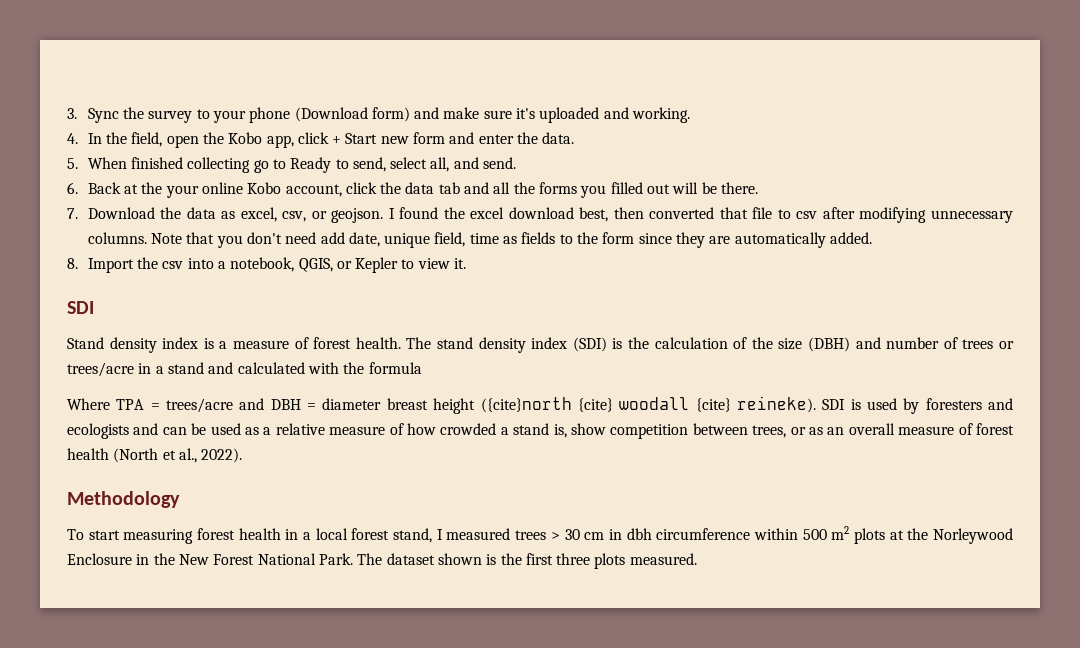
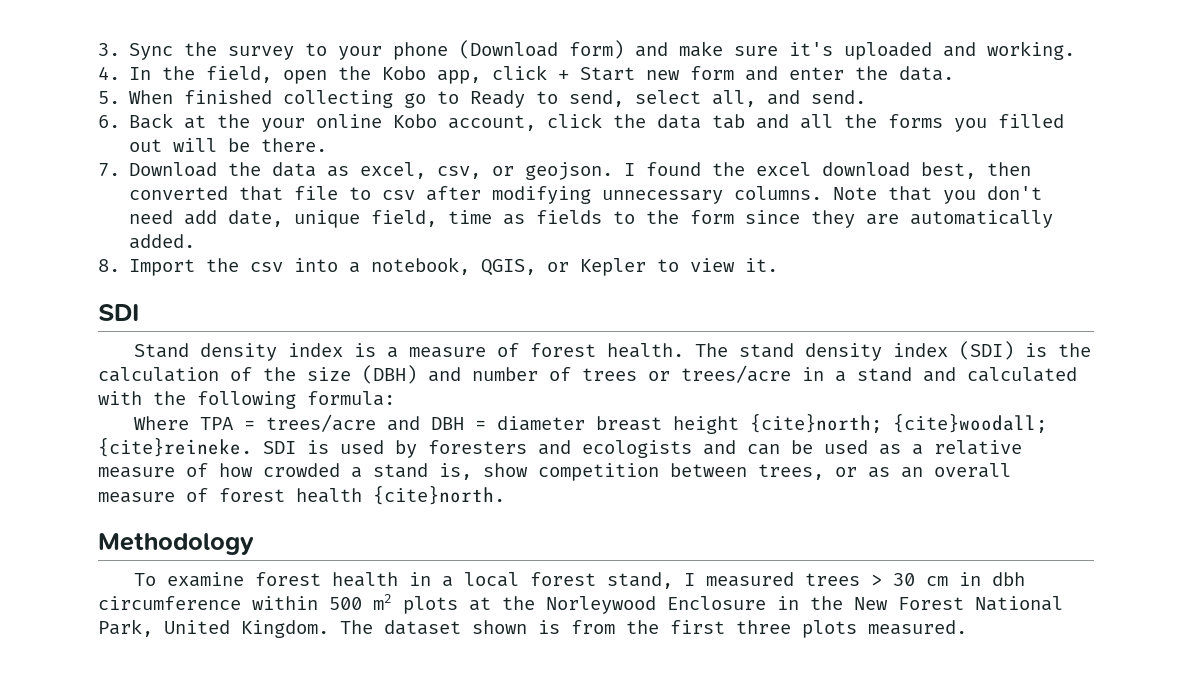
[368,362,422,374] formula -> [197,391,395,409] following formula:
[480,396,816,413] ({cite}north {cite} woodall {cite} reineke). -> [749,413,1047,433] [98,437,252,457] {cite}north; {cite}woodall; {cite}reineke.
[113,448,243,463] (North et al., 2022). -> [373,485,505,505] {cite}north.
[88,529,194,544] start measuring -> [166,572,244,587] examine
[318,553,353,565] Park. -> [98,619,329,638] Park, United Kingdom.
(497, 559) none -> [571,620,615,634] from

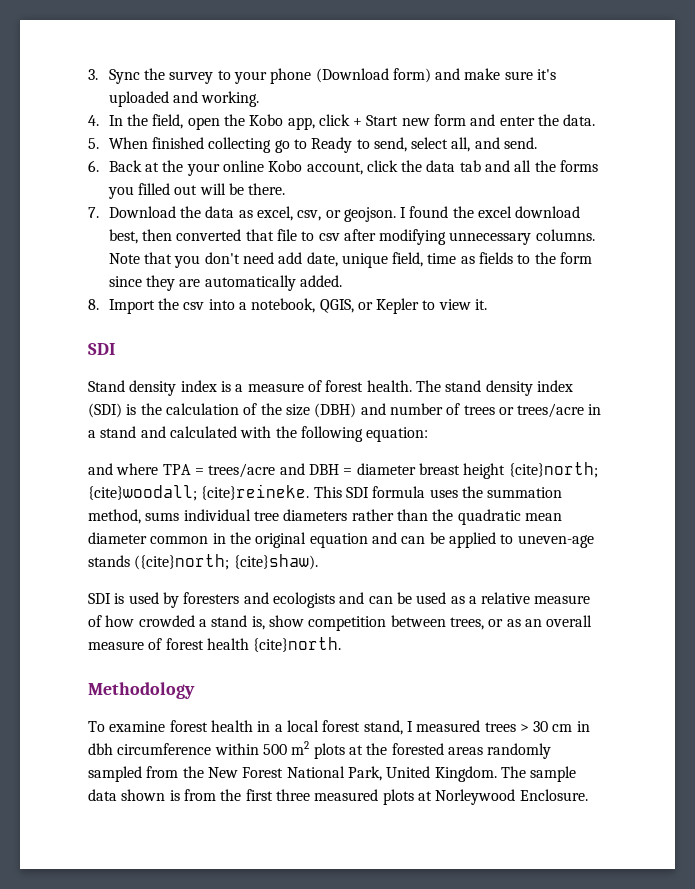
[307,391,395,406] [133,416,189,430] formula: // Where -> [366,427,429,442] [88,463,159,475] equation: // and where
(252, 447) none -> [313,486,563,498] [88,509,562,525] [88,532,594,548] [88,554,318,570] This SDI formula uses the summation method, sums individual tree diameters rather than the quadratic mean diameter common in the original equation and can be applied to uneven-age stands ({cite}north; {cite}shaw). //
[546,596,799,614] Norleywood Enclosure in -> [391,743,552,759] [88,766,179,782] forested areas randomly sampled from
[384,620,461,635] dataset -> [530,766,577,782] [88,789,117,801] sample data
[802,620,967,638] plots measured. -> [314,789,588,805] measured plots at Norleywood Enclosure.

